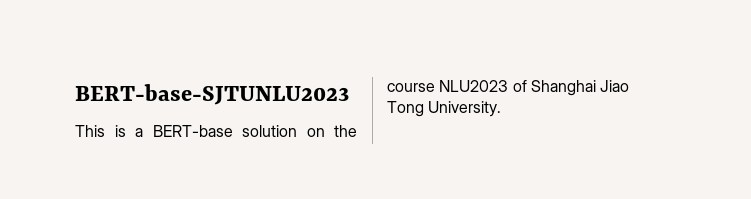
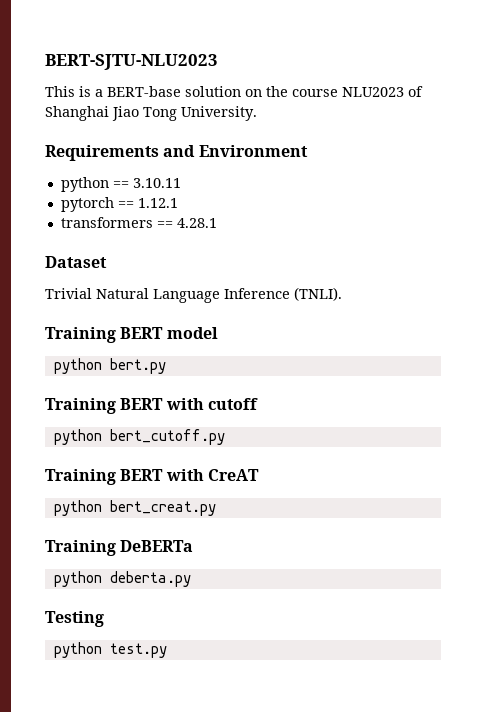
[75,84,349,105] BERT-base-SJTUNLU2023 -> [45,54,218,70] BERT-SJTU-NLU2023
(502, 109) none -> [45,145,308,161] [60,177,181,192] [60,197,178,212] [60,217,217,228] [45,256,107,268] [45,287,342,303] [45,327,218,343] [53,358,166,374] [45,398,258,414] [53,429,225,445] [45,469,259,485] [53,500,216,516] [45,540,194,556] [53,571,191,587] [45,611,104,627] [53,642,167,658] // Requirements and Environment // python == 3.10.11 // pytorch == 1.12.1 // transformers == 4.28.1 // Dataset // Trivial Natural Language Inference (TNLI). // Training BERT model // python bert.py // Training BERT with cutoff // python bert_cutoff.py // Training BERT with CreAT // python bert_creat.py // Training DeBERTa // python deberta.py // Testing // python test.py

